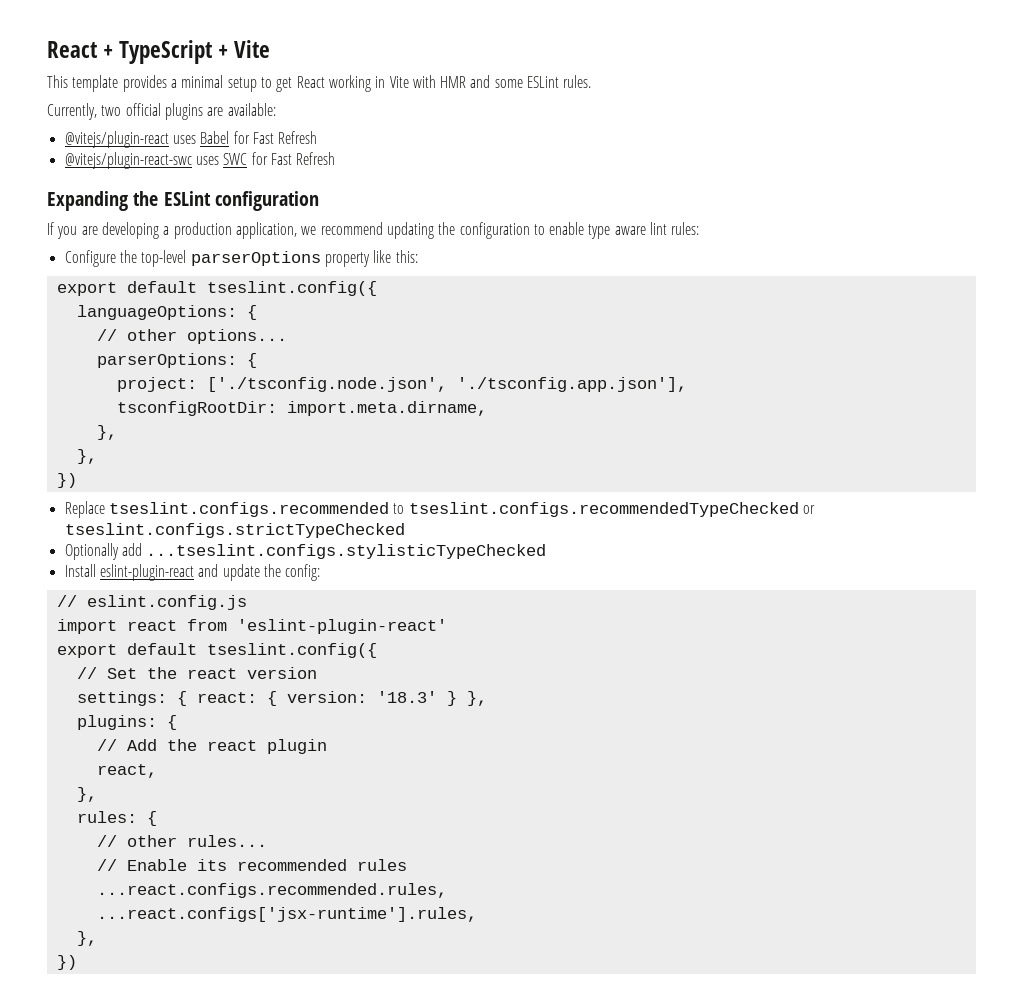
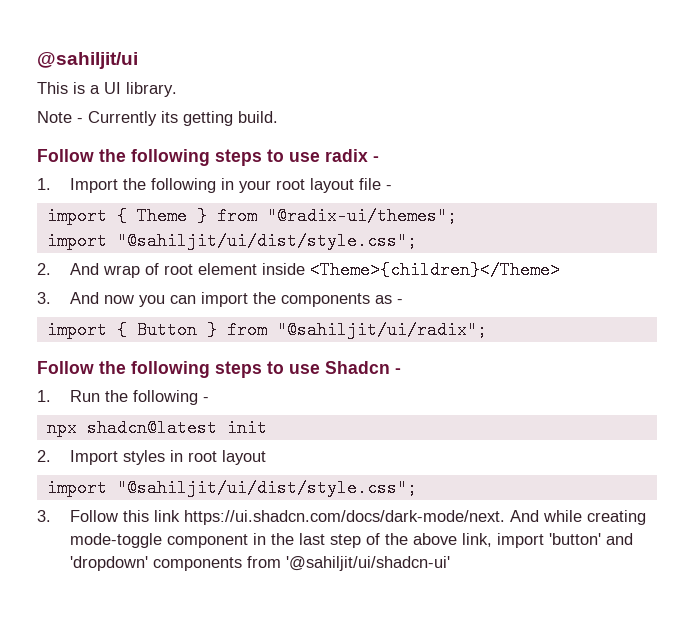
[47,40,271,64] [47,75,592,92] [47,103,276,120] [64,131,318,148] [64,152,336,169] [47,191,320,211] [47,222,700,239] [64,250,418,267] [56,281,377,296] [76,305,257,320] [96,329,287,344] [96,353,257,368] [116,377,687,392] [116,401,487,416] [96,425,117,440] [76,449,97,464] [56,473,77,488] [64,501,815,518] [64,523,405,538] [64,543,547,560] [64,564,321,581] [56,595,247,610] [56,619,447,634] [56,643,377,658] [76,667,317,679] [76,691,487,706] [76,715,177,730] [96,739,327,754] [96,764,157,778] [76,787,97,802] [76,811,157,826] [96,835,267,847] [96,859,407,871] [96,883,447,898] [96,907,477,922] [76,931,97,946] [56,955,77,970] React + TypeScript + Vite // This template provides a minimal setup to get React working in Vite with HMR and some ESLint rules. // Currently, two official plugins are available: // @vitejs/plugin-react uses Babel for Fast Refresh // @vitejs/plugin-react-swc uses SWC for Fast Refresh // Expanding the ESLint configuration // If you are developing a production application, we recommend updating the configuration to enable type aware lint rules: // Configure the top-level parserOptions property like this: // export default tseslint.config({ // languageOptions: { // // other options... // parserOptions: { // project: ['./tsconfig.node.json', './tsconfig.app.json'], // tsconfigRootDir: import.meta.dirname, // }, // }, // }) // Replace tseslint.configs.recommended to tseslint.configs.recommendedTypeChecked or tseslint.configs.strictTypeChecked // Optionally add ...tseslint.configs.stylisticTypeChecked // Install eslint-plugin-react and update the config: // // eslint.config.js // import react from 'eslint-plugin-react' // export default tseslint.config({ // // Set the react version // settings: { react: { version: '18.3' } }, // plugins: { // // Add the react plugin // react, // }, // rules: { // // other rules... // // Enable its recommended rules // ...react.configs.recommended.rules, // ...react.configs['jsx-runtime'].rules, // }, // }) -> [37,52,138,69] [37,82,177,97] [37,111,278,126] [37,149,379,166] [37,178,392,193] [46,207,457,225] [46,232,417,250] [37,261,560,279] [37,292,403,307] [46,321,487,339] [37,361,401,378] [37,390,209,405] [46,419,267,437] [37,450,266,465] [46,479,417,497] [37,510,646,525] [69,533,633,548] [69,556,450,571] @sahiljit/ui // This is a UI library. // Note - Currently its getting build. // Follow the following steps to use radix - // 1. Import the following in your root layout file - // import { Theme } from "@radix-ui/themes"; // import "@sahiljit/ui/dist/style.css"; // 2. And wrap of root element inside <Theme>{children}</Theme> // 3. And now you can import the components as - // import { Button } from "@sahiljit/ui/radix"; // Follow the following steps to use Shadcn - // 1. Run the following - // npx shadcn@latest init // 2. Import styles in root layout // import "@sahiljit/ui/dist/style.css"; // 3. Follow this link https://ui.shadcn.com/docs/dark-mode/next. And while creating mode-toggle component in the last step of the above link, import 'button' and 'dropdown' components from '@sahiljit/ui/shadcn-ui'

